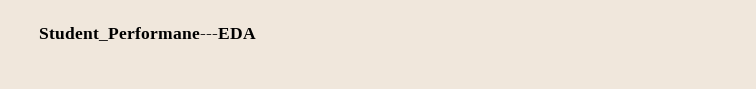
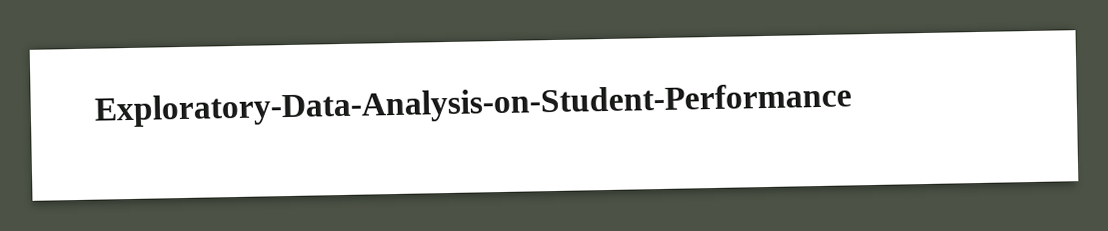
[39,27,256,41] Student_Performane---EDA -> [94,82,853,128] Exploratory-Data-Analysis-on-Student-Performance

